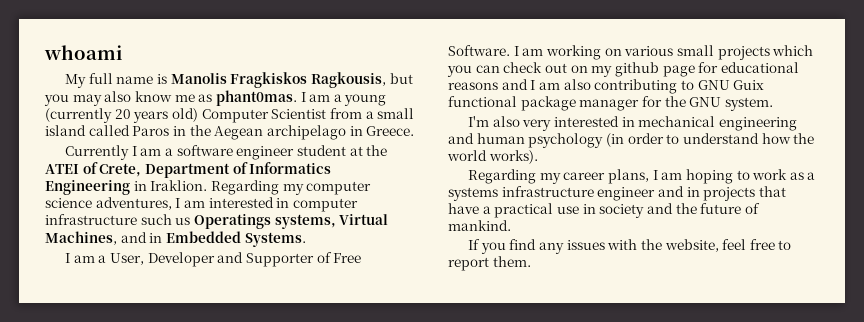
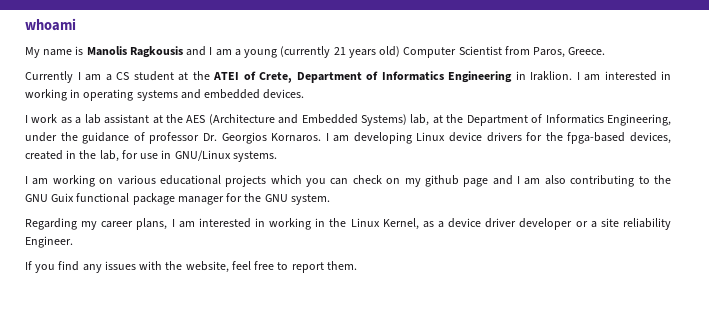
[88,73,113,84] full -> (40, 52) none
[230,72,413,88] [44,90,297,106] Fragkiskos Ragkousis, but you may also know me as phant0mas. -> [129,46,207,58] Ragkousis and
[114,109,131,119] 20 -> [333,47,346,55] 21
[365,108,415,119] [45,125,363,140] a small island called Paros in the Aegean archipelago in -> [533,47,566,58] Paros,
[176,145,295,160] software engineer -> [116,72,129,80] CS
[210,180,372,195] [45,197,358,212] [45,214,389,229] [45,231,306,247] [65,252,362,267] [448,45,510,56] Regarding my computer science adventures, I am interested in computer infrastructure such us Operatings systems, Virtual Machines, and in Embedded Systems. // I am a User, Developer and Supporter of Free Software. -> [576,71,671,81] [25,89,305,101] [25,114,671,126] [25,132,671,144] [25,150,277,162] I am interested in working in operating systems and embedded devices. // I work as a lab assistant at the AES (Architecture and Embedded Systems) lab, at the Department of Informatics Engineering, under the guidance of professor Dr. Georgios Kornaros. I am developing Linux device drivers for the fpga-based devices, created in the lab, for use in GNU/Linux systems. //
[676,45,714,56] small -> [159,175,221,185] educational
[544,63,567,73] out -> (382, 179) none
[698,62,799,73] [448,82,498,90] for educational reasons -> (489, 182) none
(694, 85) none -> [653,175,671,184] the
[468,116,797,131] [448,133,815,148] [447,150,538,164] // I'm also very interested in mechanical engineering and human psychology (in order to understand how the world works). -> (330, 199) none
[685,169,816,184] [448,186,786,201] [448,203,760,218] [448,220,511,231] hoping to work as a systems infrastructure engineer and in projects that have a practical use in society and the future of mankind. -> [198,218,671,230] [25,236,73,248] interested in working in the Linux Kernel, as a device driver developer or a site reliability Engineer.

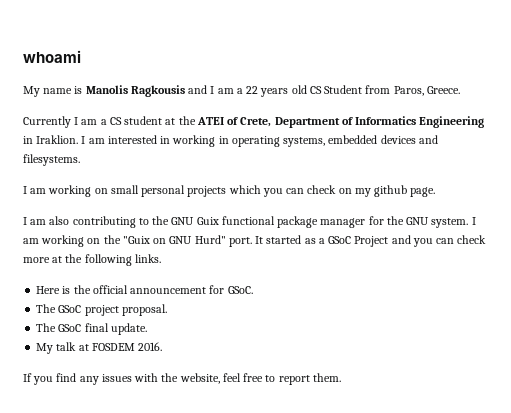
[244,46,502,58] young (currently 21 years old) Computer Scientist -> [246,85,363,97] 22 years old CS Student
[136,89,305,101] [25,114,671,126] [25,132,671,144] [25,150,277,162] [25,175,221,187] systems and embedded devices. // I work as a lab assistant at the AES (Architecture and Embedded Systems) lab, at the Department of Informatics Engineering, under the guidance of professor Dr. Georgios Kornaros. I am developing Linux device drivers for the fpga-based devices, created in the lab, for use in GNU/Linux systems. // I am working on various educational -> [283,135,438,147] [23,154,80,166] [23,185,186,197] systems, embedded devices and filesystems. // I am working on small personal
[463,175,513,187] page and -> [410,187,436,197] page. //
[25,218,671,230] [25,236,73,248] // Regarding my career plans, I am interested in working in the Linux Kernel, as a device driver developer or a site reliability Engineer. -> [471,217,476,225] [23,235,487,247] [23,254,161,266] [36,285,253,294] [36,304,167,316] [36,323,147,335] [36,342,163,354] I am working on the "Guix on GNU Hurd" port. It started as a GSoC Project and you can check more at the following links. // Here is the official announcement for GSoC. // The GSoC project proposal. // The GSoC final update. // My talk at FOSDEM 2016.

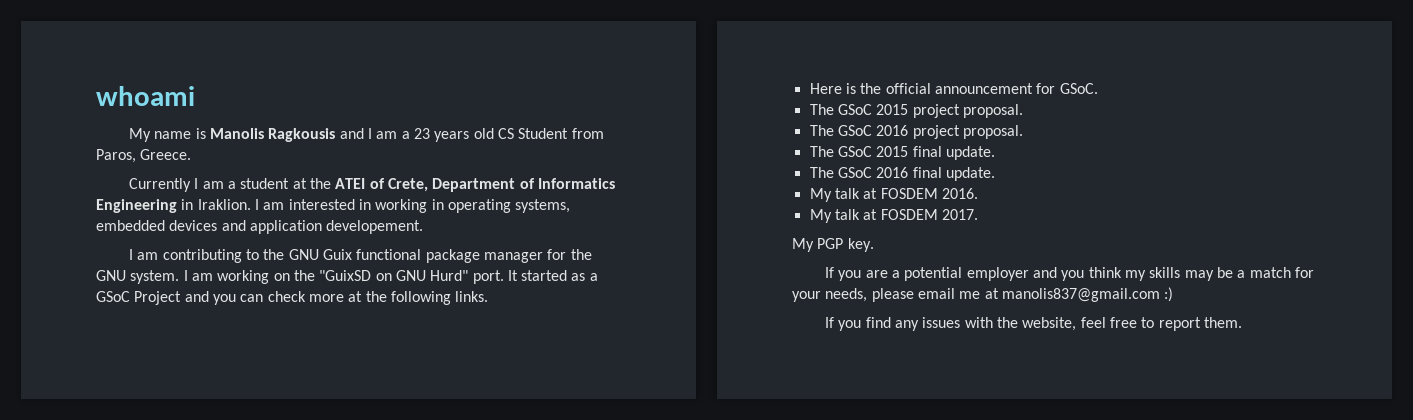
[246,86,259,94] 22 -> [414,128,431,139] 23
[109,117,122,125] CS -> (237, 185) none
[23,154,80,166] [23,185,436,197] [23,216,70,225] filesystems. // I am working on small personal projects which you can check on my github page. // I am also -> [249,220,424,234] [129,249,159,260] application developement. // I am
[122,236,150,244] "Guix -> [319,270,372,281] "GuixSD
[84,304,167,316] [36,323,82,332] project proposal. // The GSoC -> [876,104,1023,118] [809,125,1023,139] [809,146,995,160] [809,167,909,178] 2015 project proposal. // The GSoC 2016 project proposal. // The GSoC 2015 final update. // The GSoC 2016
(163, 346) none -> [809,209,978,223] [792,238,874,252] [825,267,1314,281] [792,287,1174,302] // My talk at FOSDEM 2017. // My PGP key. // If you are a potential employer and you think my skills may be a match for your needs, please email me at manolis837@gmail.com :)

